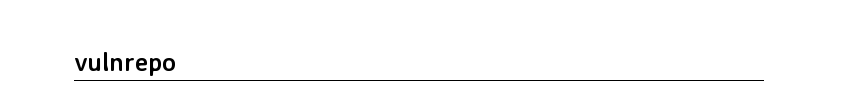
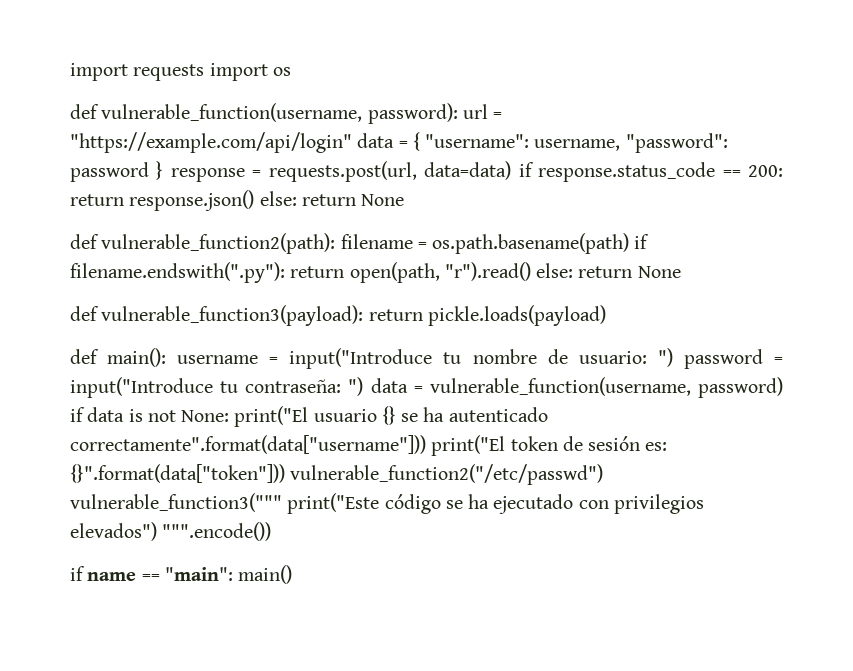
[74,52,176,76] vulnrepo -> [70,63,291,81] [70,103,503,124] [70,132,728,153] [70,161,784,182] [70,190,405,211] [70,233,650,254] [70,262,681,283] [70,305,606,326] [70,348,784,369] [70,377,783,398] [70,406,548,427] [70,435,668,456] [70,464,604,485] [70,493,704,514] [70,522,272,541] [70,565,293,584] import requests import os // def vulnerable_function(username, password): url = "https://example.com/api/login" data = { "username": username, "password": password } response = requests.post(url, data=data) if response.status_code == 200: return response.json() else: return None // def vulnerable_function2(path): filename = os.path.basename(path) if filename.endswith(".py"): return open(path, "r").read() else: return None // def vulnerable_function3(payload): return pickle.loads(payload) // def main(): username = input("Introduce tu nombre de usuario: ") password = input("Introduce tu contraseña: ") data = vulnerable_function(username, password) if data is not None: print("El usuario {} se ha autenticado correctamente".format(data["username"])) print("El token de sesión es: {}".format(data["token"])) vulnerable_function2("/etc/passwd") vulnerable_function3(""" print("Este código se ha ejecutado con privilegios elevados") """.encode()) // if name == "main": main()

